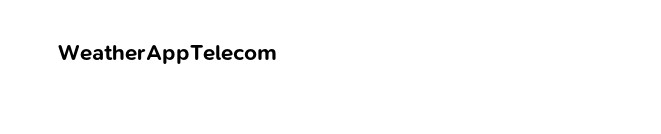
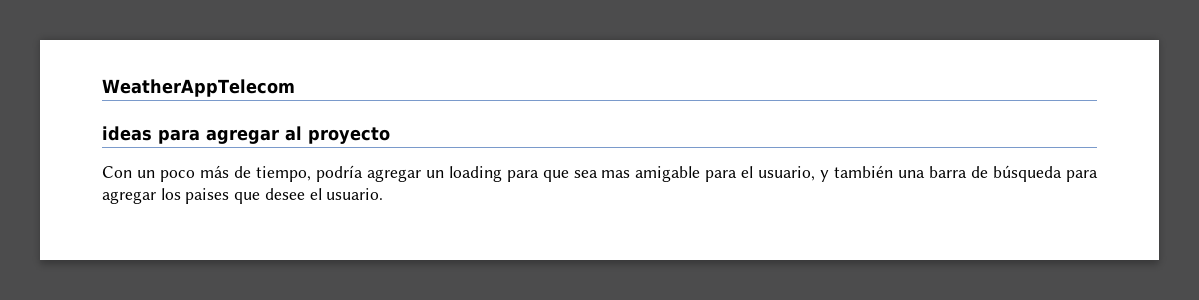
(277, 54) none -> [102,126,390,144] [102,165,1099,182] [102,188,384,204] // ideas para agregar al proyecto // Con un poco más de tiempo, podría agregar un loading para que sea mas amigable para el usuario, y también una barra de búsqueda para agregar los paises que desee el usuario.

